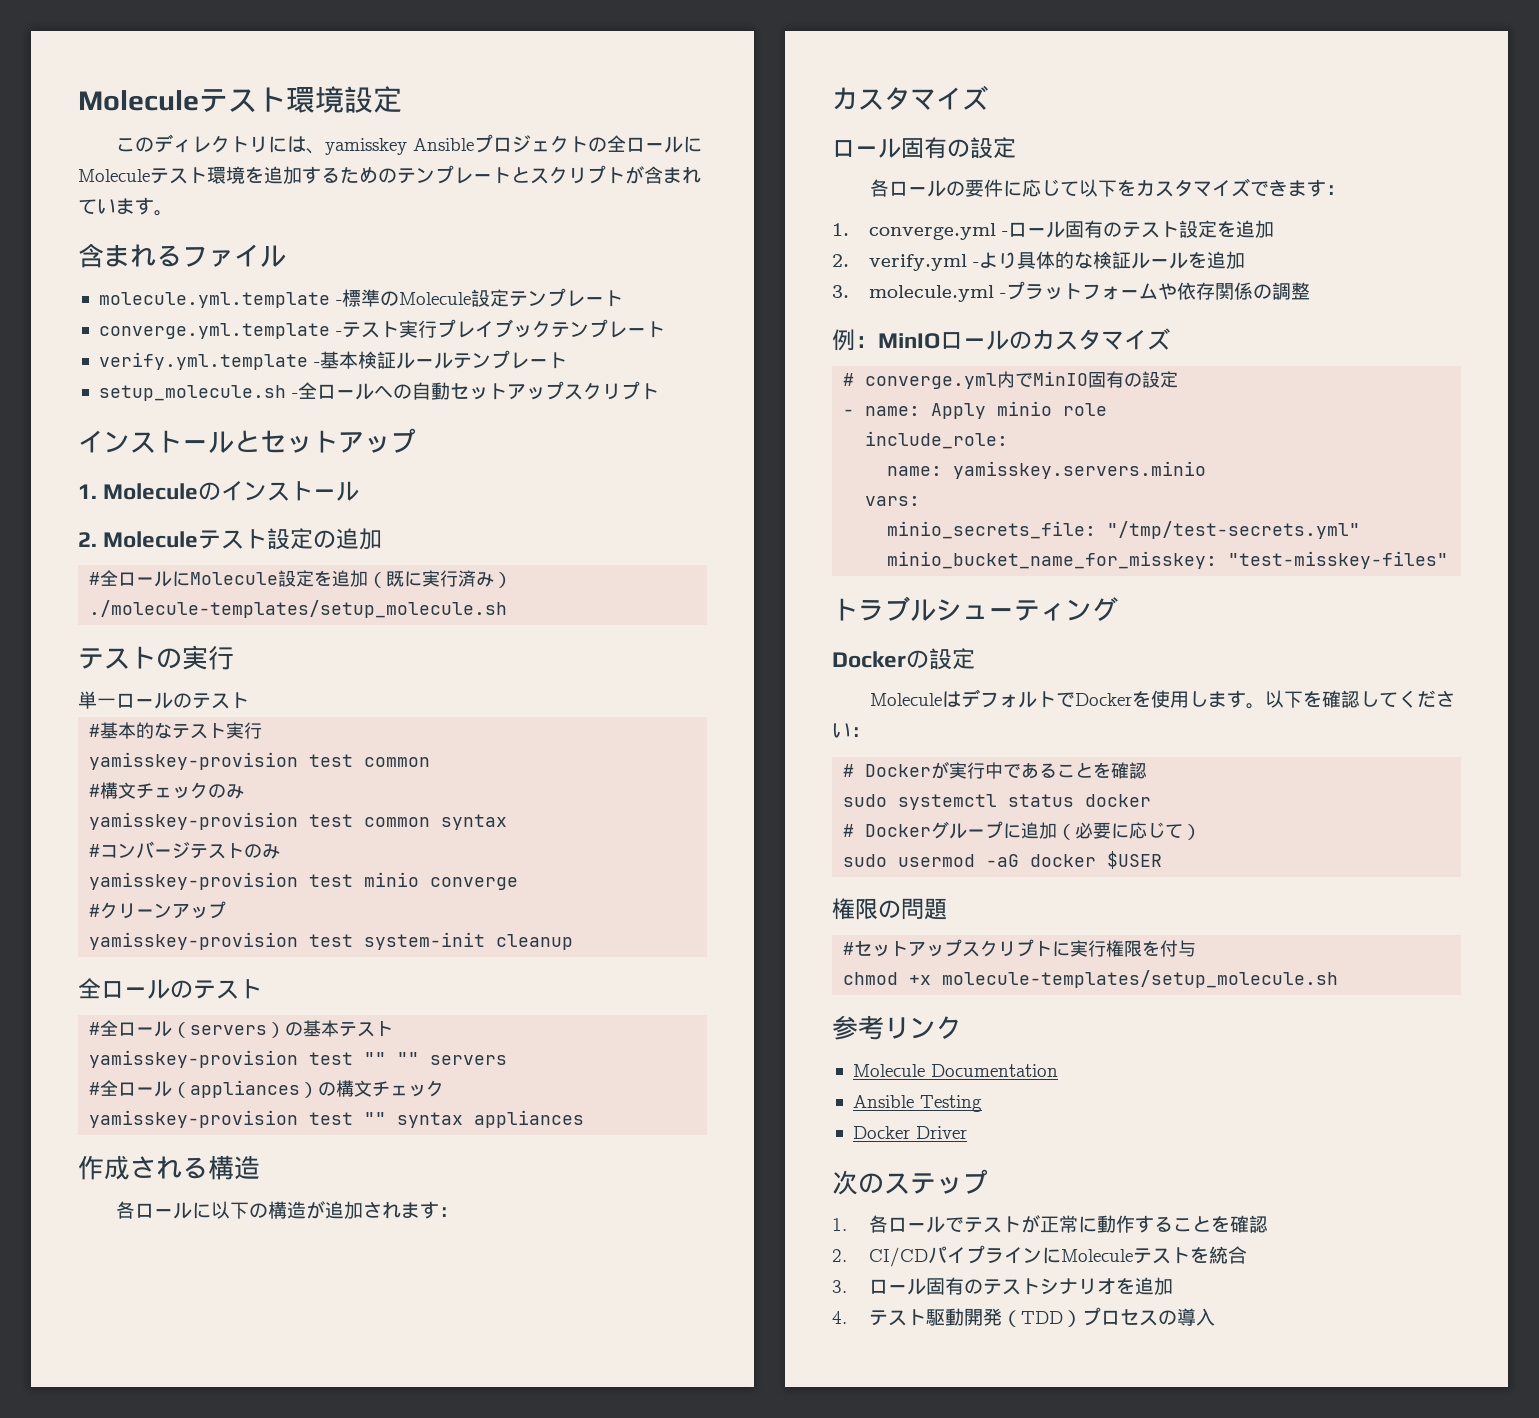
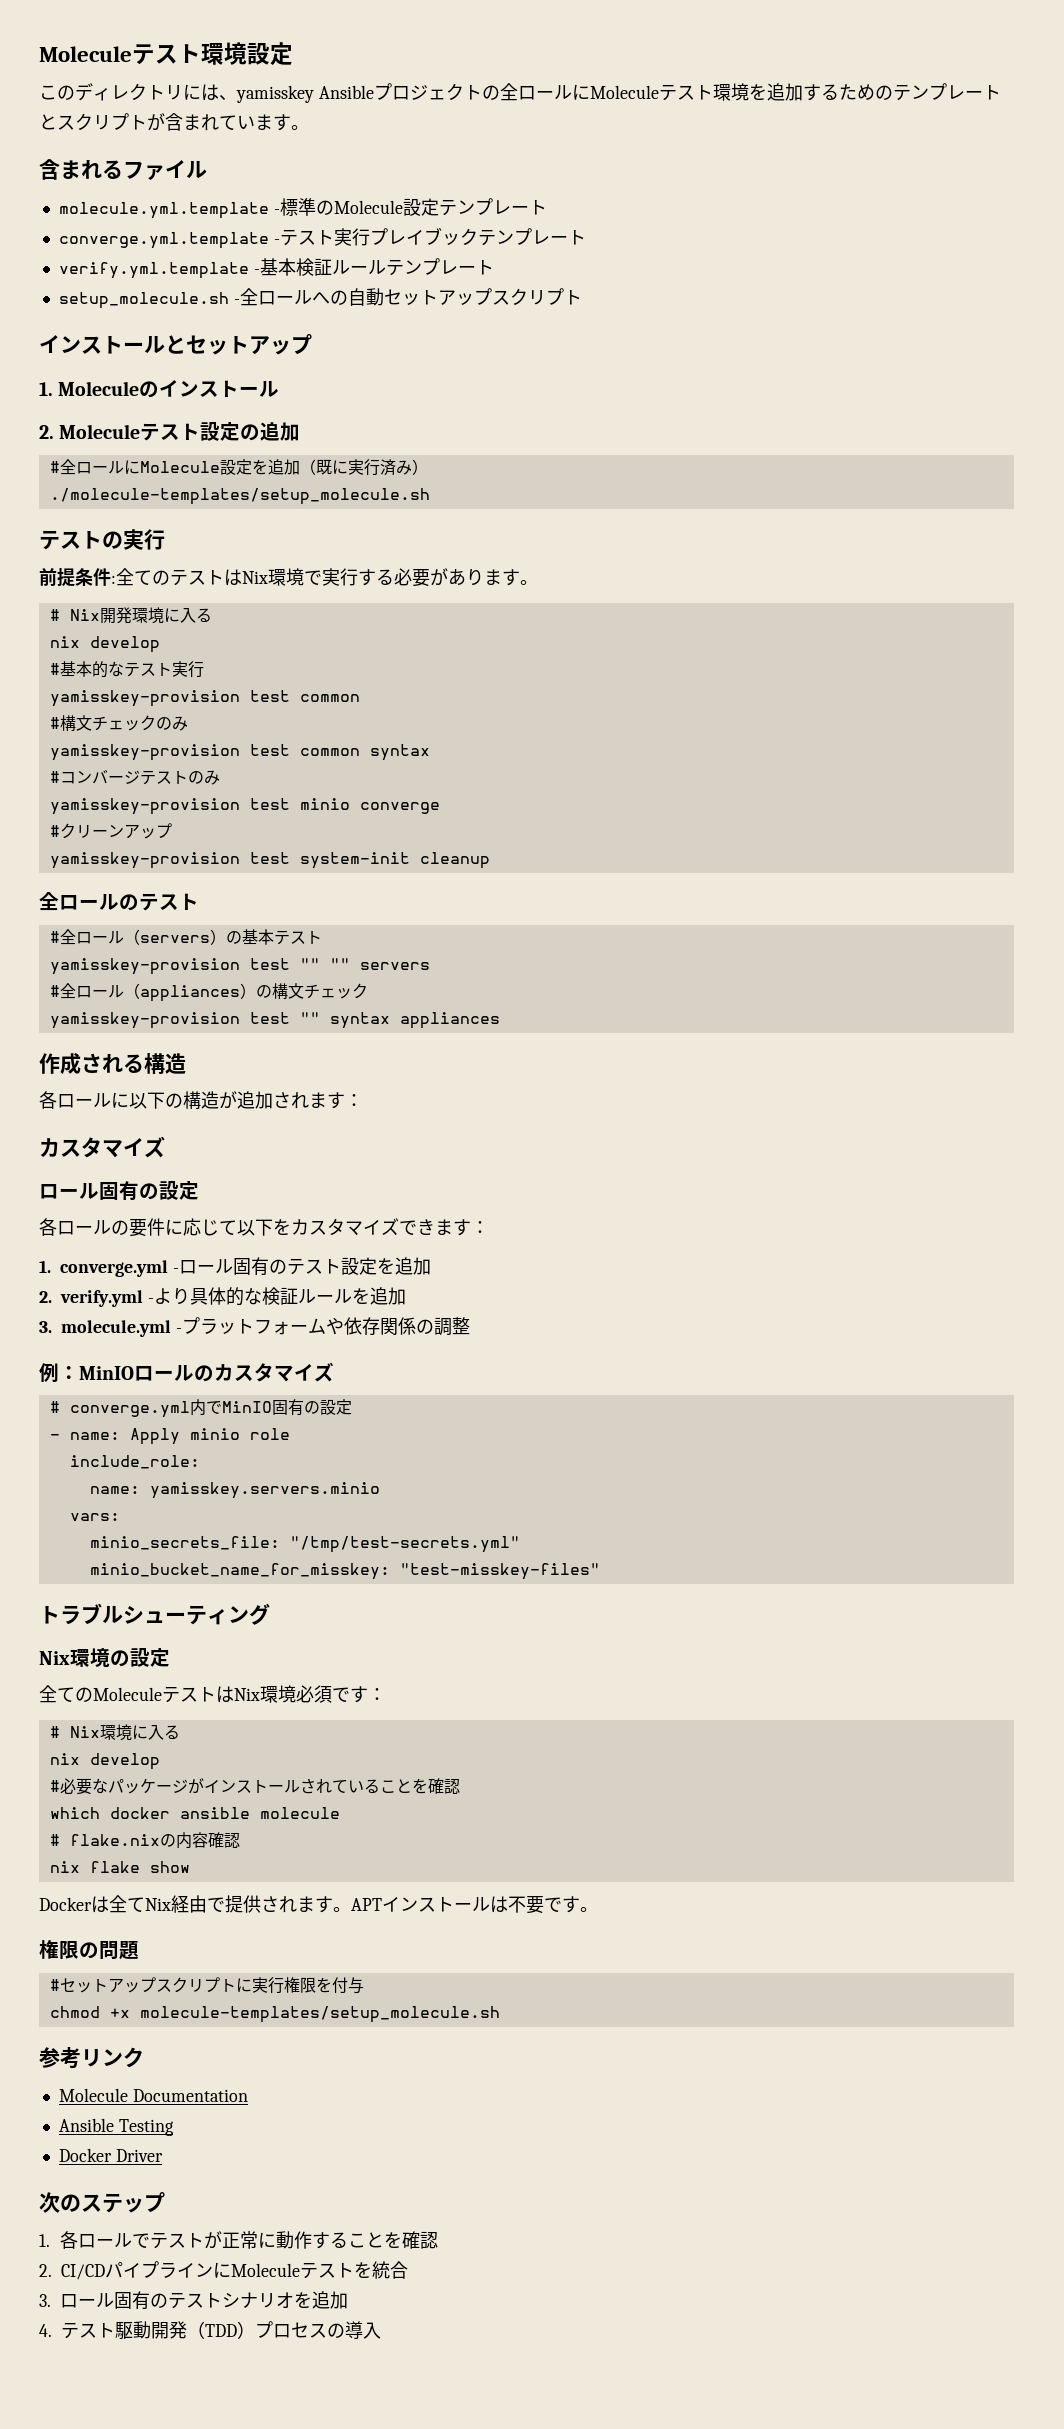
[78,691,249,709] 単一ロールのテスト -> [39,567,538,587] [49,607,212,624] [49,636,160,653] 前提条件:全てのテストはNix環境で実行する必要があります。 // # Nix開発環境に入る // nix develop
[832,648,975,670] [870,689,1456,709] [832,723,870,738] [843,761,1148,779] [843,794,1152,810] [843,821,1202,840] [843,851,1163,869] Dockerの設定 // MoleculeはデフォルトでDockerを使用します。以下を確認してください： // # Dockerが実行中であることを確認 // sudo systemctl status docker // # Dockerグループに追加（必要に応じて） // sudo usermod -aG docker $USER -> [39,1648,170,1667] [39,1685,386,1703] [49,1724,180,1741] [49,1753,160,1770] [49,1778,460,1795] [49,1807,340,1819] [49,1832,240,1849] [49,1861,190,1873] [39,1895,598,1914] Nix環境の設定 // 全てのMoleculeテストはNix環境必須です： // # Nix環境に入る // nix develop // #必要なパッケージがインストールされていることを確認 // which docker ansible molecule // # flake.nixの内容確認 // nix flake show // Dockerは全てNix経由で提供されます。APTインストールは不要です。

